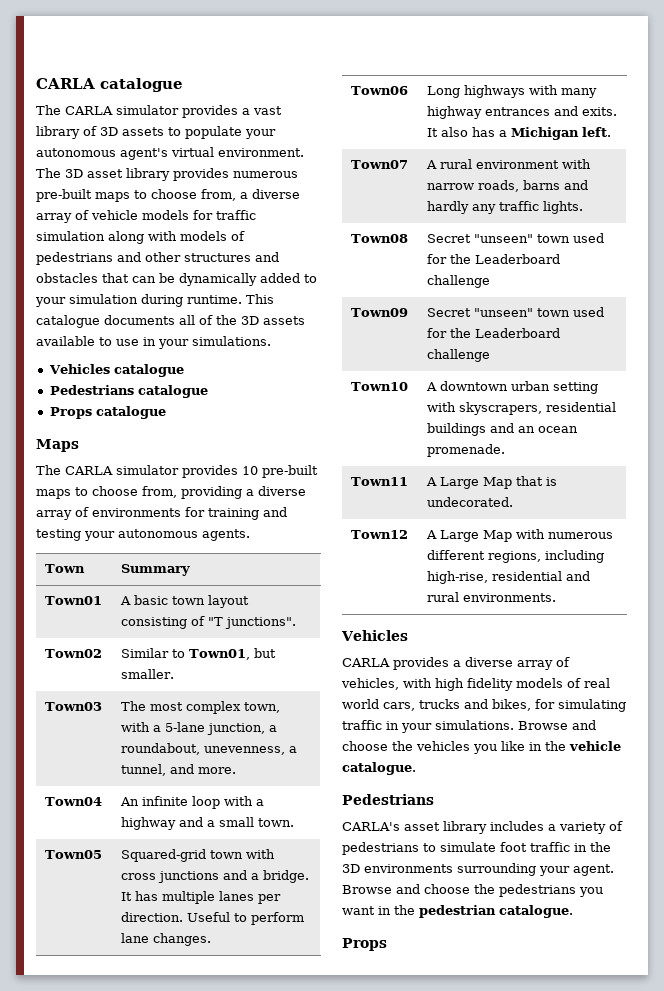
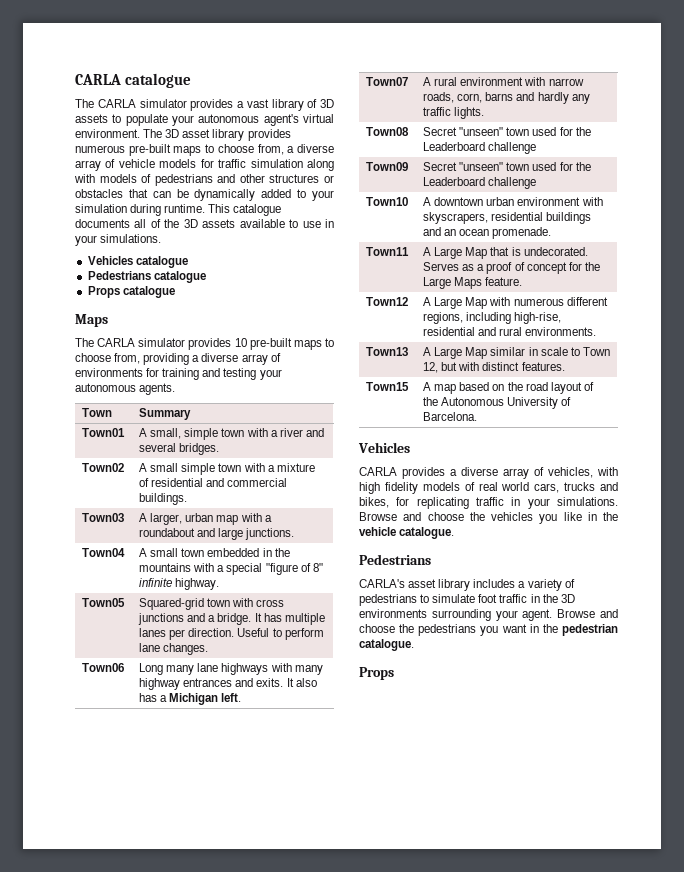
[255,252,279,262] and -> [323,175,334,183] or
[134,595,250,608] [121,616,297,629] [45,649,103,658] [121,648,277,660] [121,669,175,679] [45,702,103,711] [121,701,281,714] [121,722,278,735] [121,743,298,755] [121,764,237,776] [45,797,103,806] [120,796,265,809] [121,817,295,830] basic town layout consisting of "T junctions". // Town02 | Similar to Town01, but smaller. // Town03 | The most complex town, with a 5-lane junction, a roundabout, unevenness, a tunnel, and more. // Town04 | An infinite loop with a highway and a small town. -> [150,428,324,440] [139,443,220,455] [82,463,125,472] [139,463,315,475] [139,478,288,487] [139,493,188,505] [82,513,125,522] [139,513,272,525] [139,528,295,540] [82,548,126,557] [139,548,290,557] [139,563,323,575] [139,578,220,590] small, simple town with a river and several bridges. // Town02 | A small simple town with a mixture of residential and commercial buildings. // Town03 | A larger, urban map with a roundabout and large junctions. // Town04 | A small town embedded in the mountains with a special "figure of 8" infinite highway.
(461, 92) none -> [166,663,219,675] many lane
(520, 186) none -> [457,93,483,103] corn,
[553,382,599,394] setting -> [517,197,581,206] environment
(514, 502) none -> [423,262,600,274] [423,277,523,289] Serves as a proof of concept for the Large Maps feature.
(557, 597) none -> [366,347,409,356] [423,347,610,359] [423,362,565,373] [366,382,410,391] [423,382,594,394] [423,397,572,409] [423,412,478,421] // Town13 | A Large Map similar in scale to Town 12, but with distinct features. // Town15 | A map based on the road layout of the Autonomous University of Barcelona.
[558,699,626,712] simulating -> [416,497,469,509] replicating

